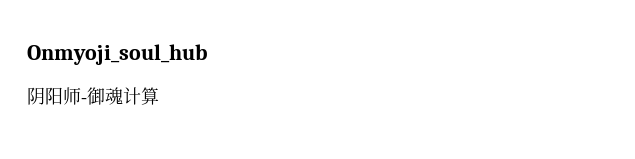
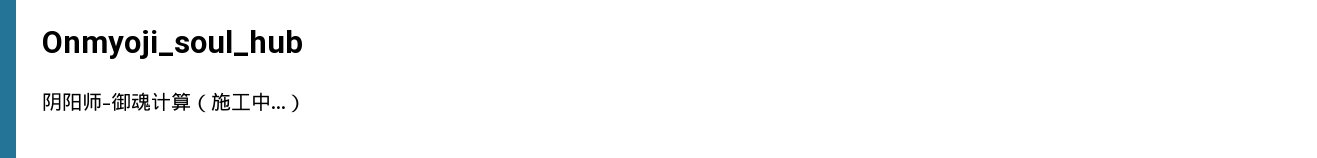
(159, 96) none -> [191,92,306,113] （施工中...）

